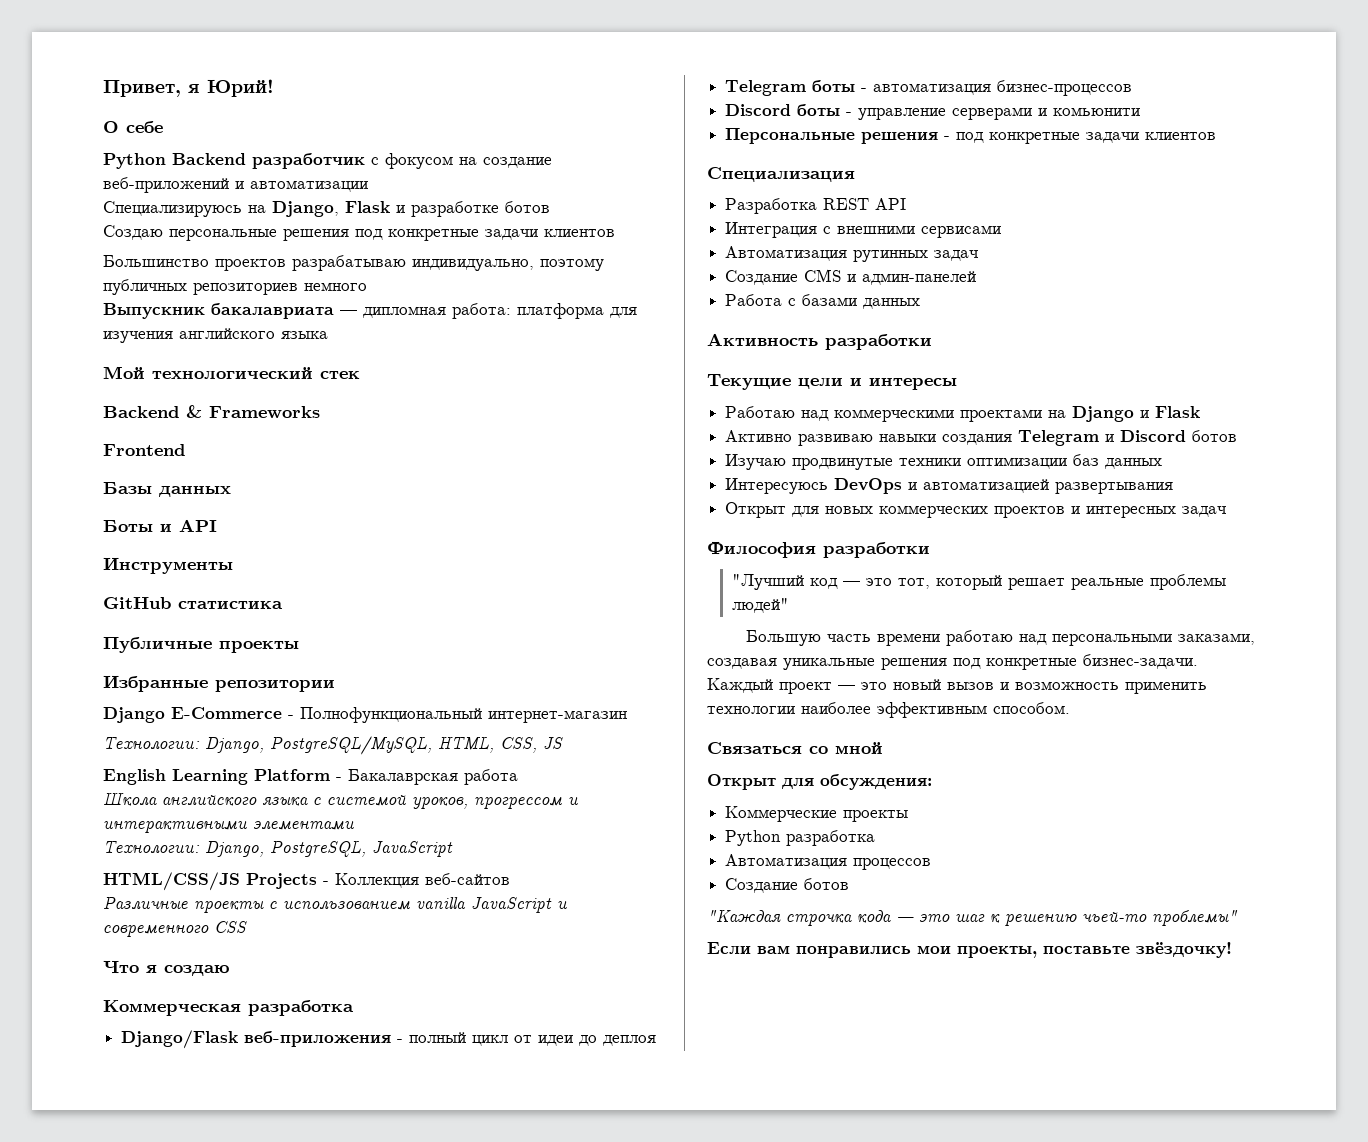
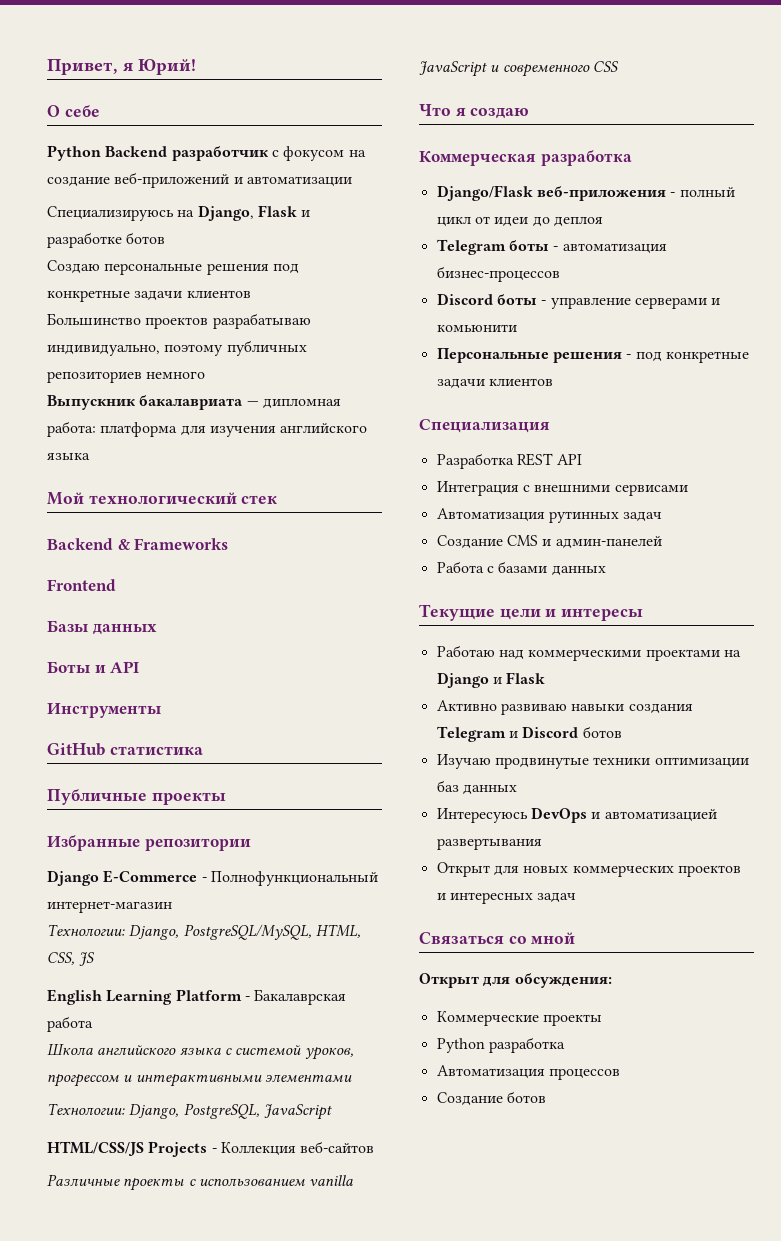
[707,333,932,350] // Активность разработки -> (606, 570) none
[707,541,930,558] [731,574,1226,590] [731,598,789,613] [746,630,1256,646] [707,654,1198,670] [707,678,1207,694] [707,702,1070,718] // Философия разработки // "Лучший код — это тот, который решает реальные проблемы людей" // Большую часть времени работаю над персональными заказами, создавая уникальные решения под конкретные бизнес-задачи. Каждый проект — это новый вызов и возможность применить технологии наиболее эффективным способом. -> (577, 897) none
[707,910,1238,927] [707,942,1232,958] // "Каждая строчка кода — это шаг к решению чьей-то проблемы" // Если вам понравились мои проекты, поставьте звёздочку! -> (546, 1097) none

